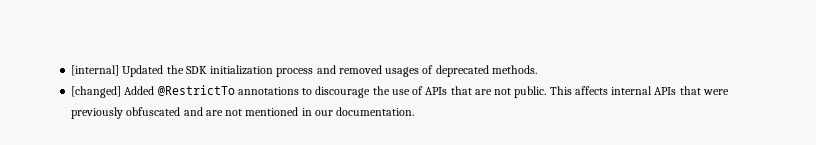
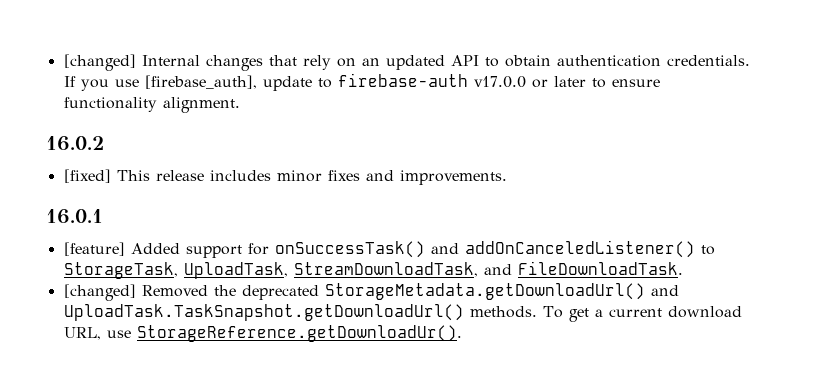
[71,65,537,77] [71,85,729,98] [71,107,415,119] [internal] Updated the SDK initialization process and removed usages of deprecated methods. // [changed] Added @RestrictTo annotations to discourage the use of APIs that are not public. This affects internal APIs that were previously obfuscated and are not mentioned in our documentation. -> [63,54,750,71] [63,73,660,91] [63,97,240,113] [46,136,104,151] [63,169,507,185] [46,209,103,224] [63,240,715,258] [63,261,683,279] [63,283,679,301] [63,304,742,322] [63,325,462,342] [changed] Internal changes that rely on an updated API to obtain authentication credentials. If you use [firebase_auth], update to firebase-auth v17.0.0 or later to ensure functionality alignment. // 16.0.2 // [fixed] This release includes minor fixes and improvements. // 16.0.1 // [feature] Added support for onSuccessTask() and addOnCanceledListener() to StorageTask, UploadTask, StreamDownloadTask, and FileDownloadTask. // [changed] Removed the deprecated StorageMetadata.getDownloadUrl() and UploadTask.TaskSnapshot.getDownloadUrl() methods. To get a current download URL, use StorageReference.getDownloadUr().

